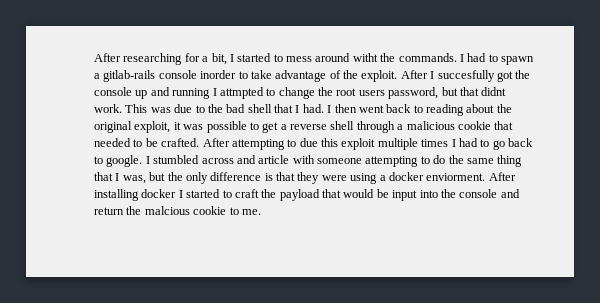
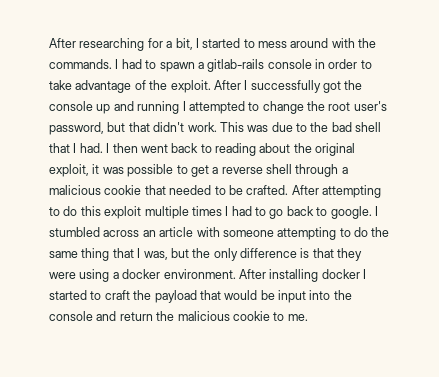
[352,53,378,62] witht -> [331,38,355,48] with
[200,70,237,79] inorder -> [315,59,358,69] in order
[437,70,495,82] succesfully -> [250,80,321,93] successfully
[219,87,264,99] attmpted -> [188,101,245,114] attempted
[358,90,385,96] users -> [353,101,387,111] user's
[481,87,507,96] didnt -> [153,122,185,132] didn't
[299,138,318,147] due -> [63,206,78,216] do
[236,155,256,164] and -> [142,230,156,237] an
[426,173,486,181] enviorment. -> [163,269,236,279] environment.
[144,206,190,215] malcious -> [177,311,230,321] malicious

